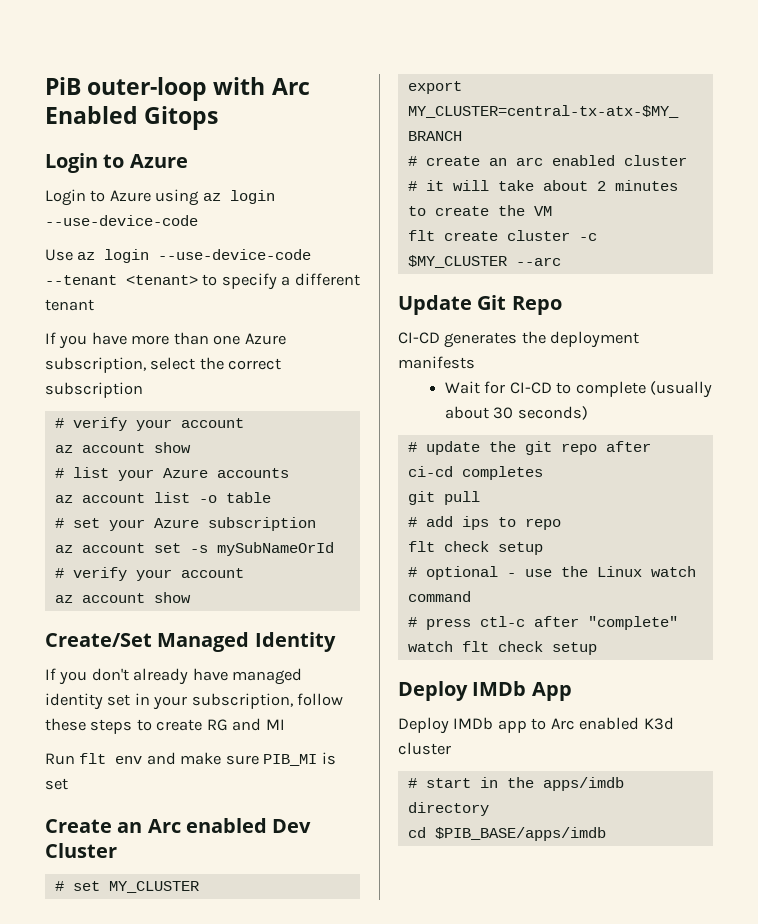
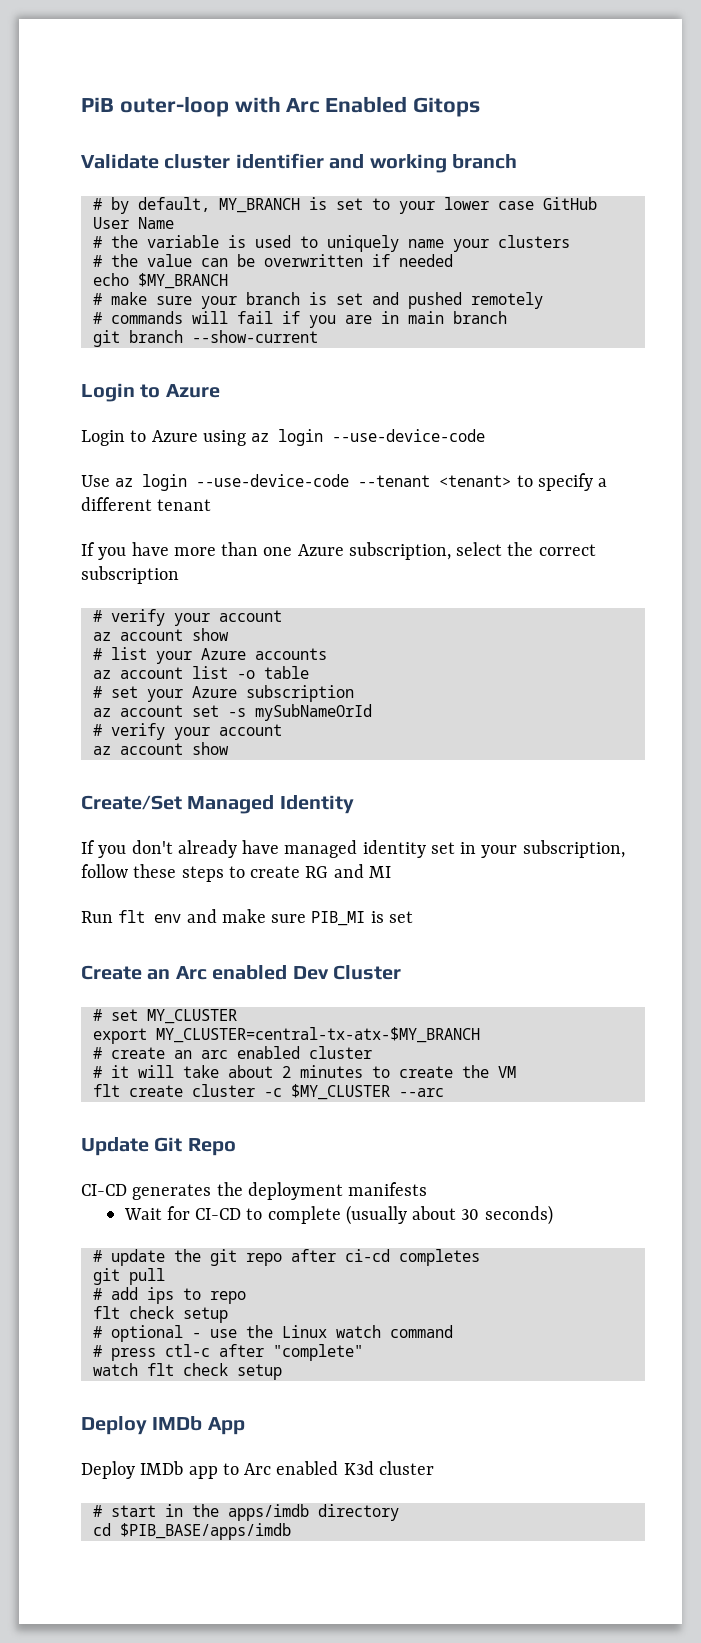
(219, 118) none -> [81,153,517,173] [92,197,597,214] [92,217,174,229] [92,235,570,252] [92,254,453,267] [92,273,228,289] [92,292,543,309] [92,311,507,328] [92,330,318,347] // Validate cluster identifier and working branch // # by default, MY_BRANCH is set to your lower case GitHub User Name // # the variable is used to uniquely name your clusters // # the value can be overwritten if needed // echo $MY_BRANCH // # make sure your branch is set and pushed remotely // # commands will fail if you are in main branch // git branch --show-current

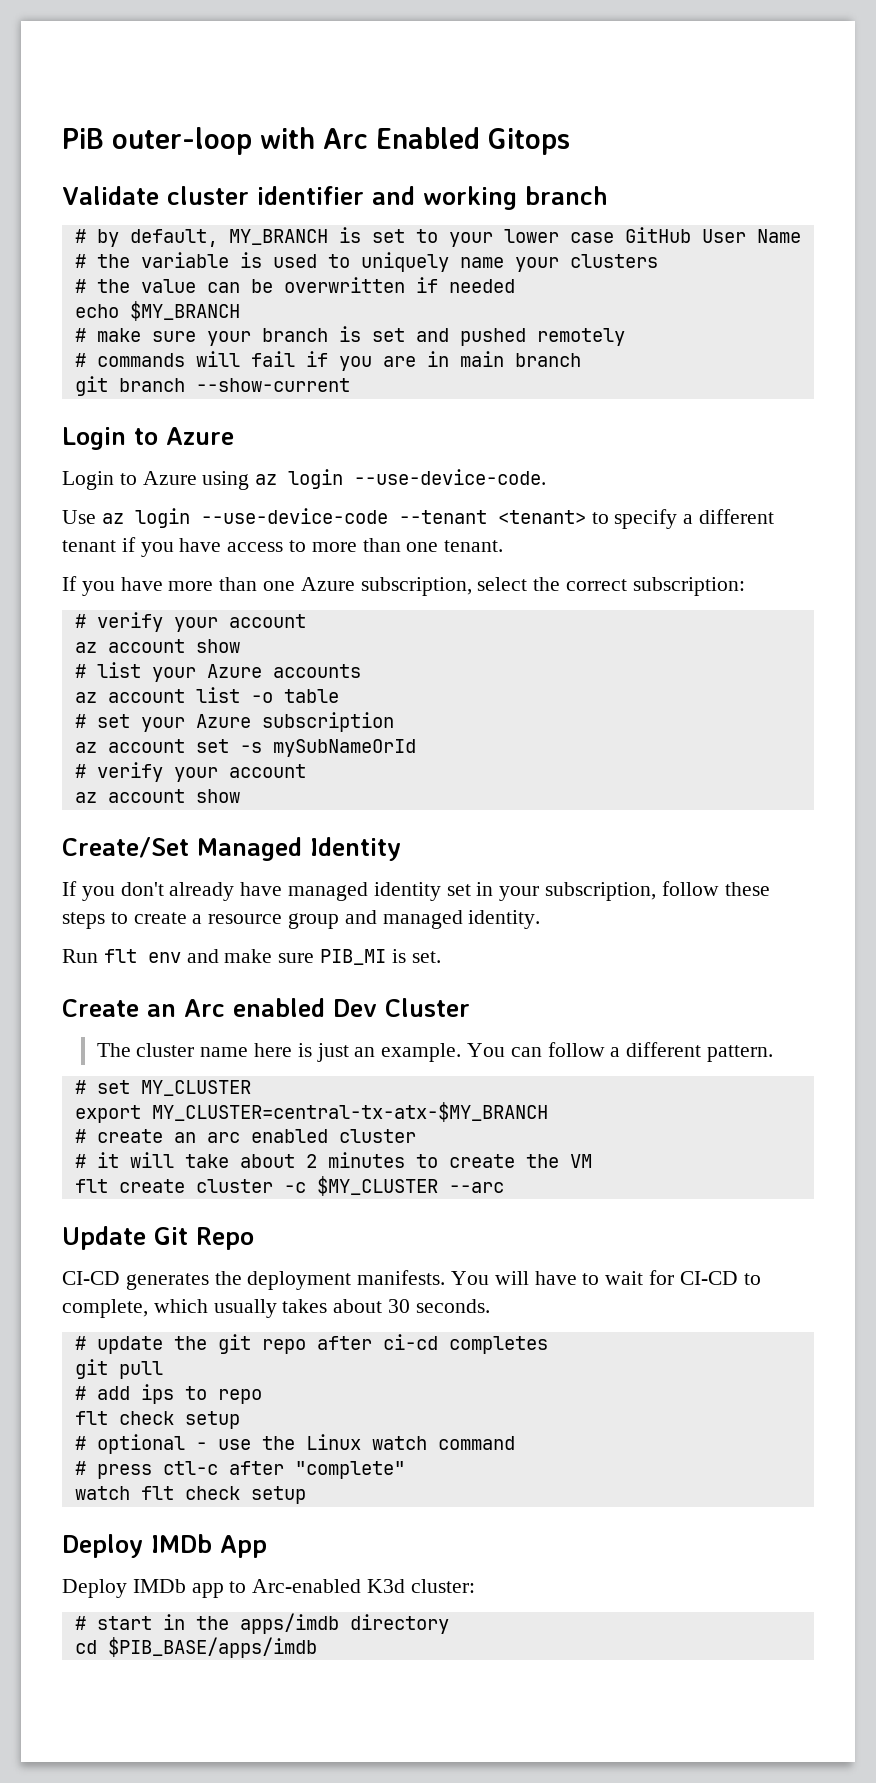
[332,429,486,442] --use-device-code -> [354,469,547,485] --use-device-code.
(212, 505) none -> [121,537,504,557] if you have access to more than one tenant.
[81,566,179,584] subscription -> [632,577,745,596] subscription:
[305,864,391,878] RG and MI -> [192,910,541,929] a resource group and managed identity.
[388,911,413,923] set -> [411,951,441,963] set.
(401, 972) none -> [96,1042,773,1062] // The cluster name here is just an example. You can follow a different pattern.
[348,1182,428,1196] [123,1205,407,1225] manifests // Wait for CI-CD to complete (usually -> [357,1270,761,1285] [62,1299,328,1318] manifests. You will have to wait for CI-CD to complete, which usually takes
[484,1205,553,1225] seconds) -> [415,1299,490,1313] seconds.
[244,1461,434,1475] Arc enabled K3d cluster -> [252,1579,475,1593] Arc-enabled K3d cluster:

